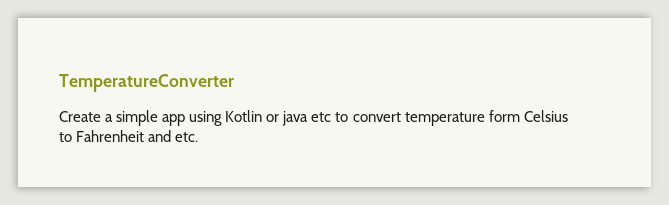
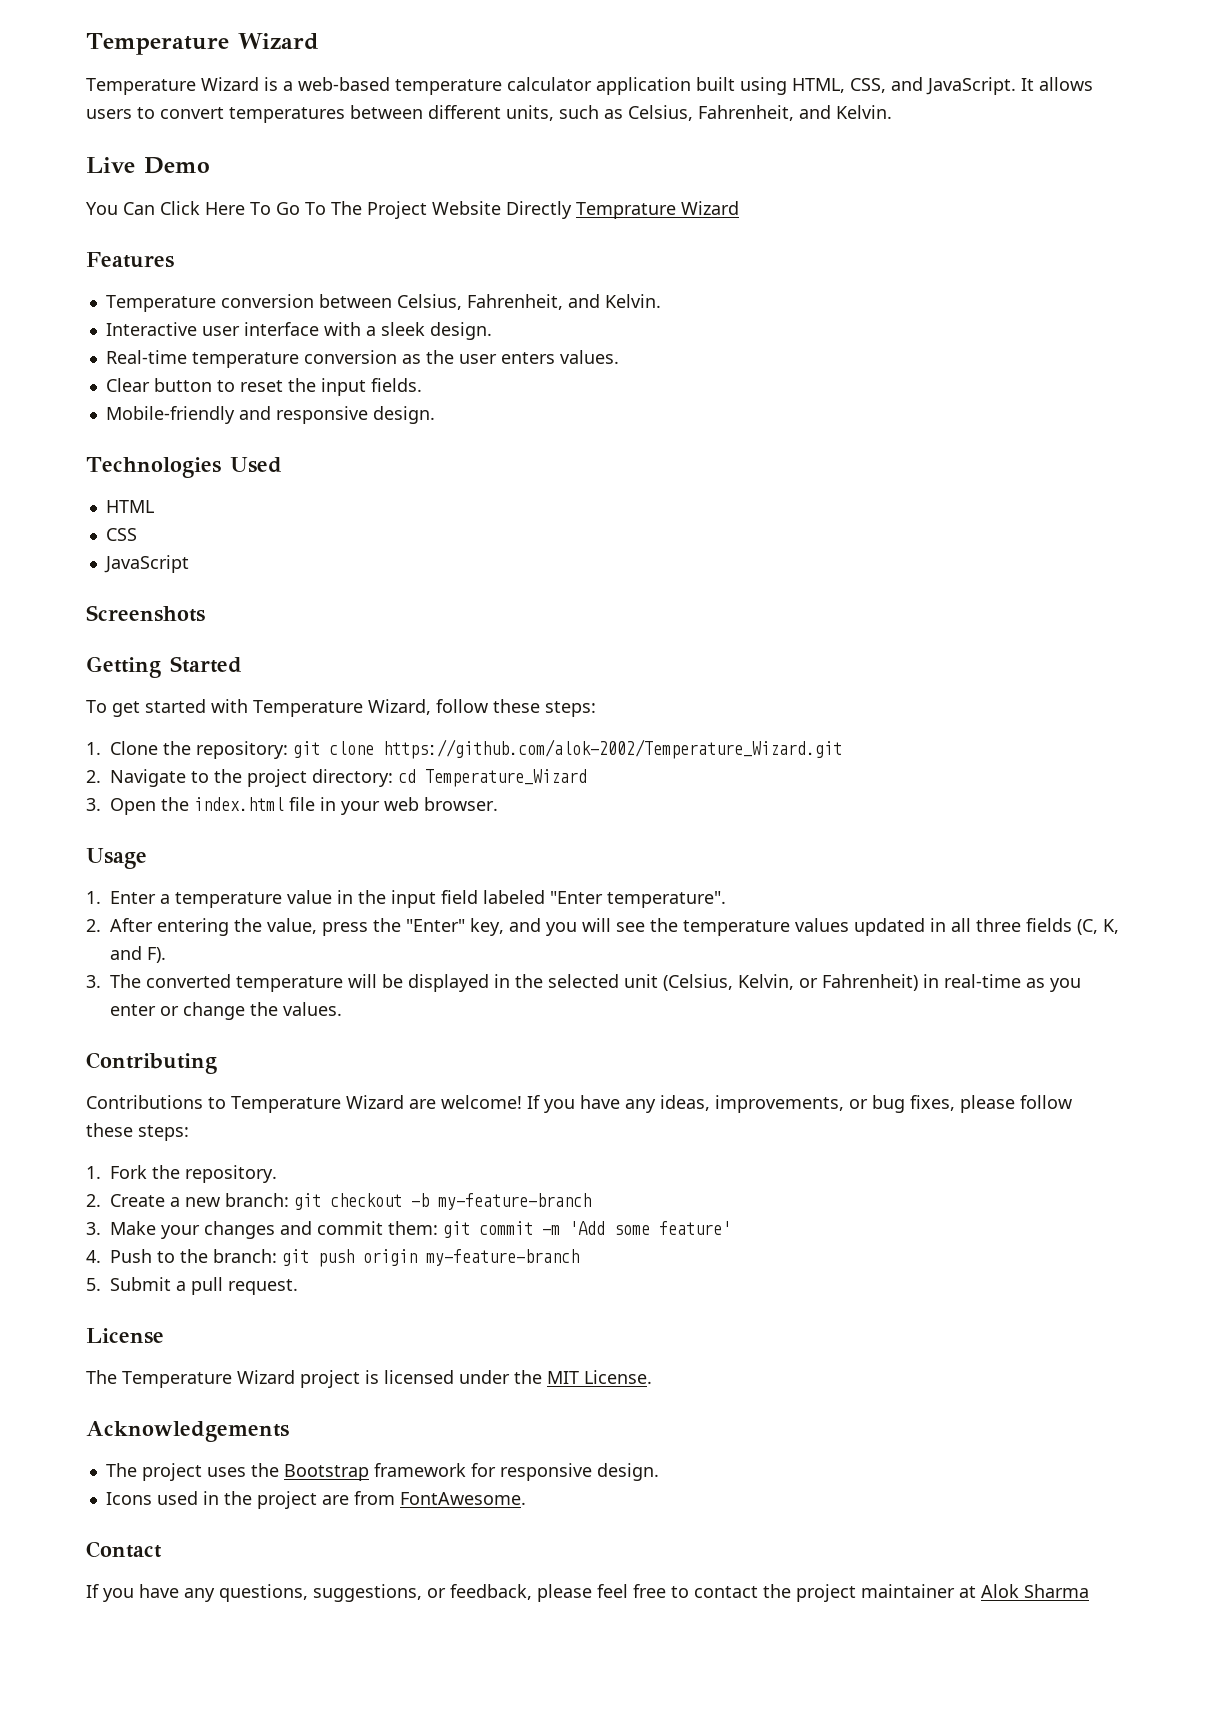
[59,74,234,92] [59,110,568,126] [59,130,199,142] TemperatureConverter // Create a simple app using Kotlin or java etc to convert temperature form Celsius to Fahrenheit and etc. -> [86,33,319,55] [86,77,1093,95] [86,105,892,123] [86,157,210,174] [86,201,739,219] [86,252,174,268] [105,294,661,312] [105,322,492,340] [105,350,619,368] [105,378,422,396] [105,406,435,424] [86,457,282,478] [105,500,154,513] [105,528,137,541] [103,555,189,573] [86,605,205,622] [86,656,242,678] [86,699,596,717] [86,739,842,759] [86,769,587,787] [86,797,498,815] [86,848,147,869] [86,890,726,908] [86,918,1119,936] [110,946,166,963] [86,974,1081,992] [110,1002,342,1020] [86,1052,217,1074] [86,1095,1072,1113] [86,1123,189,1141] [86,1165,277,1183] [86,1193,591,1210] [86,1221,731,1239] [86,1249,579,1267] [86,1277,298,1295] [86,1328,164,1344] [86,1370,652,1388] [86,1421,289,1442] [105,1463,659,1481] [105,1491,526,1509] [86,1541,162,1558] [86,1584,1089,1602] Temperature Wizard // Temperature Wizard is a web-based temperature calculator application built using HTML, CSS, and JavaScript. It allows users to convert temperatures between different units, such as Celsius, Fahrenheit, and Kelvin. // Live Demo // You Can Click Here To Go To The Project Website Directly Temprature Wizard // Features // Temperature conversion between Celsius, Fahrenheit, and Kelvin. // Interactive user interface with a sleek design. // Real-time temperature conversion as the user enters values. // Clear button to reset the input fields. // Mobile-friendly and responsive design. // Technologies Used // HTML // CSS // JavaScript // Screenshots // Getting Started // To get started with Temperature Wizard, follow these steps: // 1. Clone the repository: git clone https://github.com/alok-2002/Temperature_Wizard.git // 2. Navigate to the project directory: cd Temperature_Wizard // 3. Open the index.html file in your web browser. // Usage // 1. Enter a temperature value in the input field labeled "Enter temperature". // 2. After entering the value, press the "Enter" key, and you will see the temperature values updated in all three fields (C, K, and F). // 3. The converted temperature will be displayed in the selected unit (Celsius, Kelvin, or Fahrenheit) in real-time as you enter or change the values. // Contributing // Contributions to Temperature Wizard are welcome! If you have any ideas, improvements, or bug fixes, please follow these steps: // 1. Fork the repository. // 2. Create a new branch: git checkout -b my-feature-branch // 3. Make your changes and commit them: git commit -m 'Add some feature' // 4. Push to the branch: git push origin my-feature-branch // 5. Submit a pull request. // License // The Temperature Wizard project is licensed under the MIT License. // Acknowledgements // The project uses the Bootstrap framework for responsive design. // Icons used in the project are from FontAwesome. // Contact // If you have any questions, suggestions, or feedback, please feel free to contact the project maintainer at Alok Sharma

